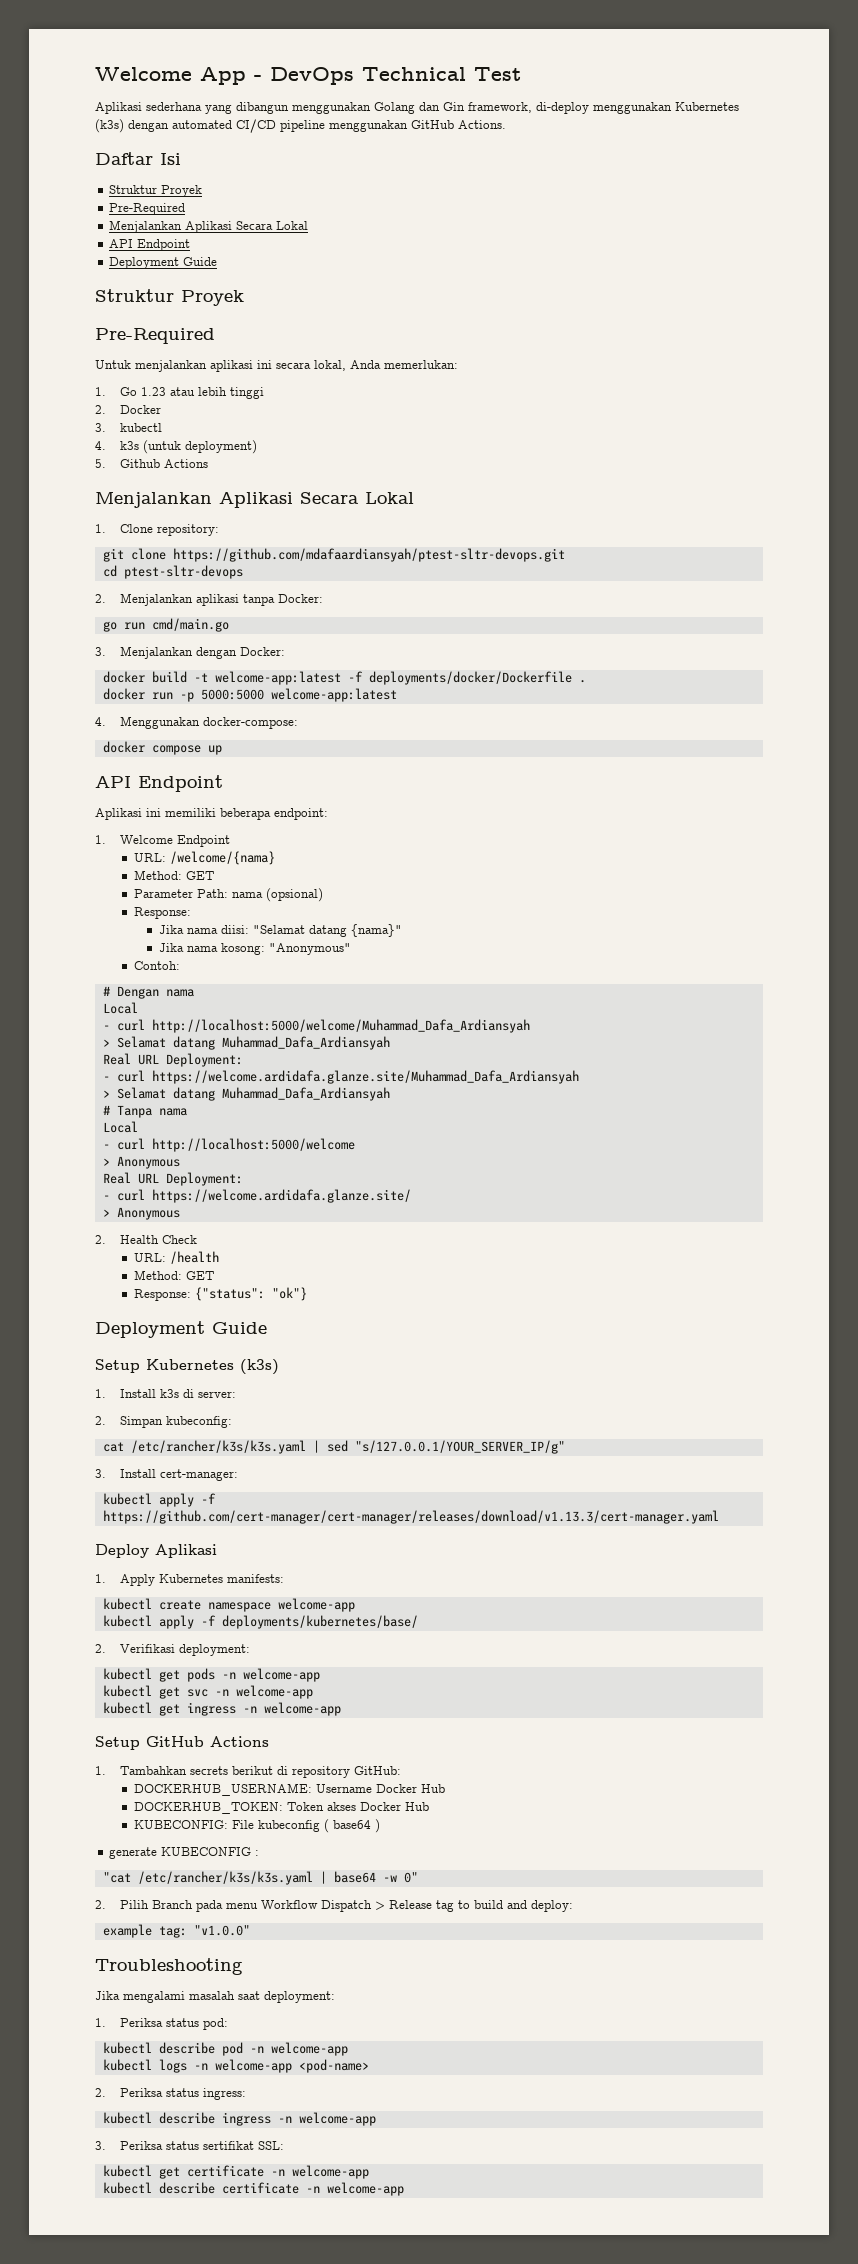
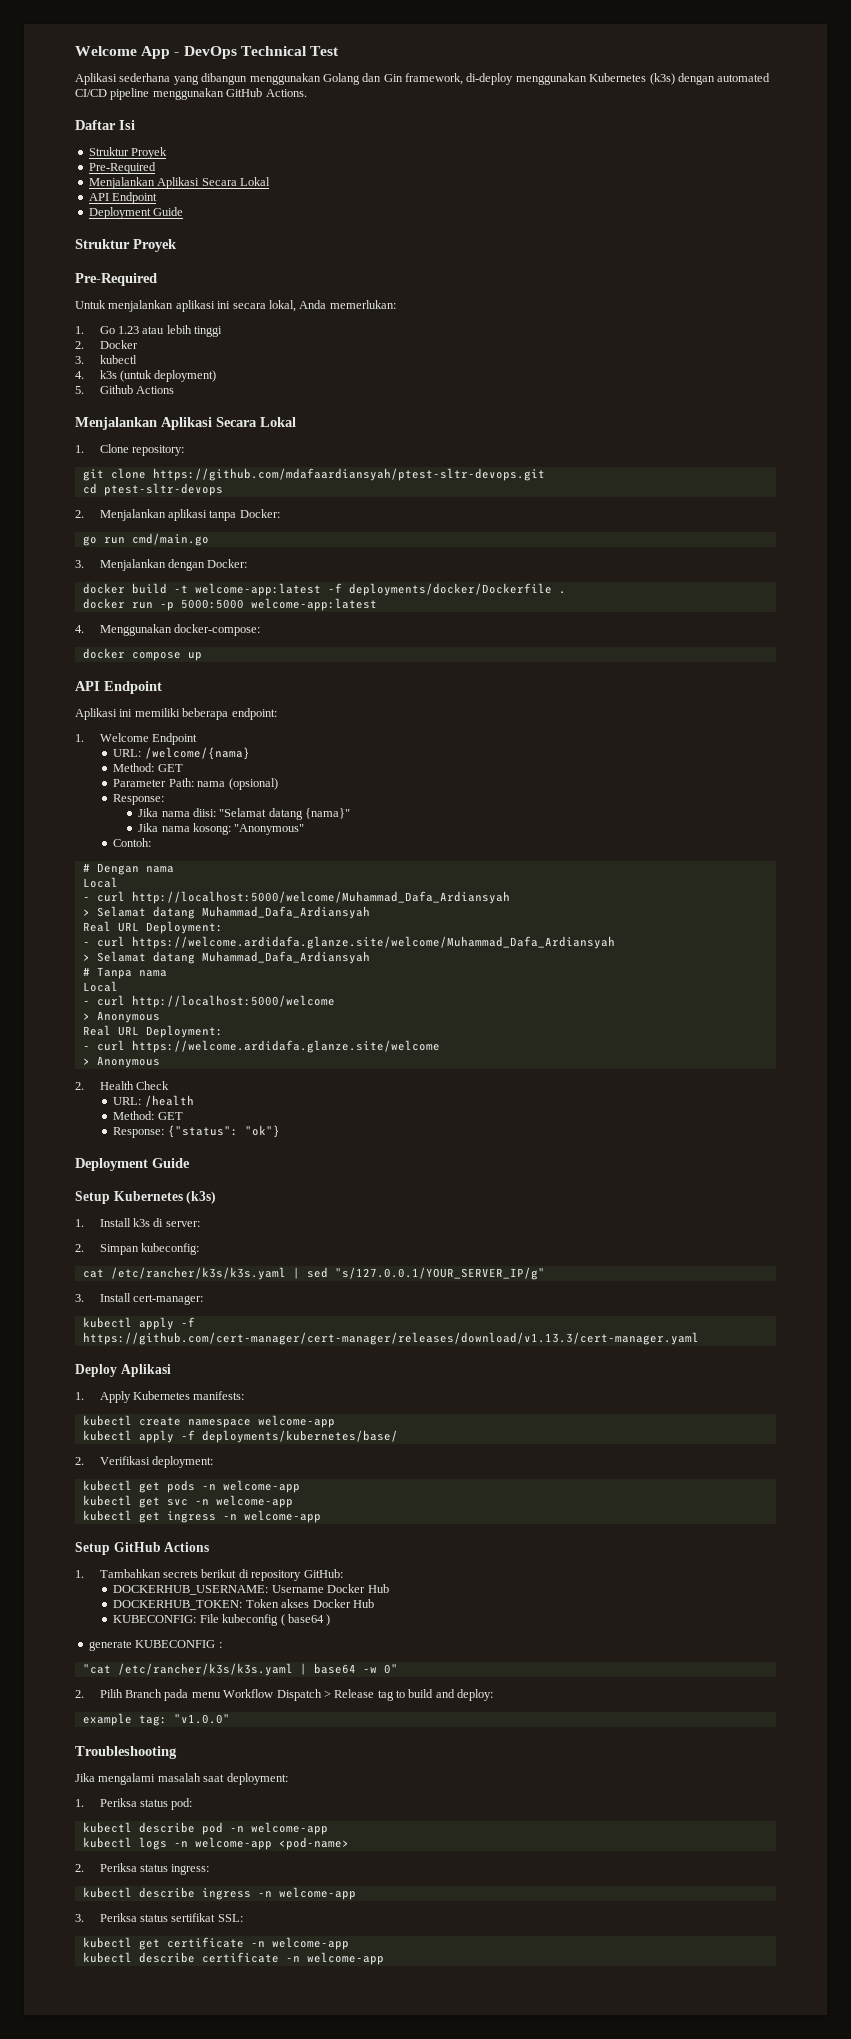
[151,1070,579,1084] https://welcome.ardidafa.glanze.site/Muhammad_Dafa_Ardiansyah -> [131,936,615,949] https://welcome.ardidafa.glanze.site/welcome/Muhammad_Dafa_Ardiansyah
[151,1189,411,1203] https://welcome.ardidafa.glanze.site/ -> [131,1040,440,1053] https://welcome.ardidafa.glanze.site/welcome

